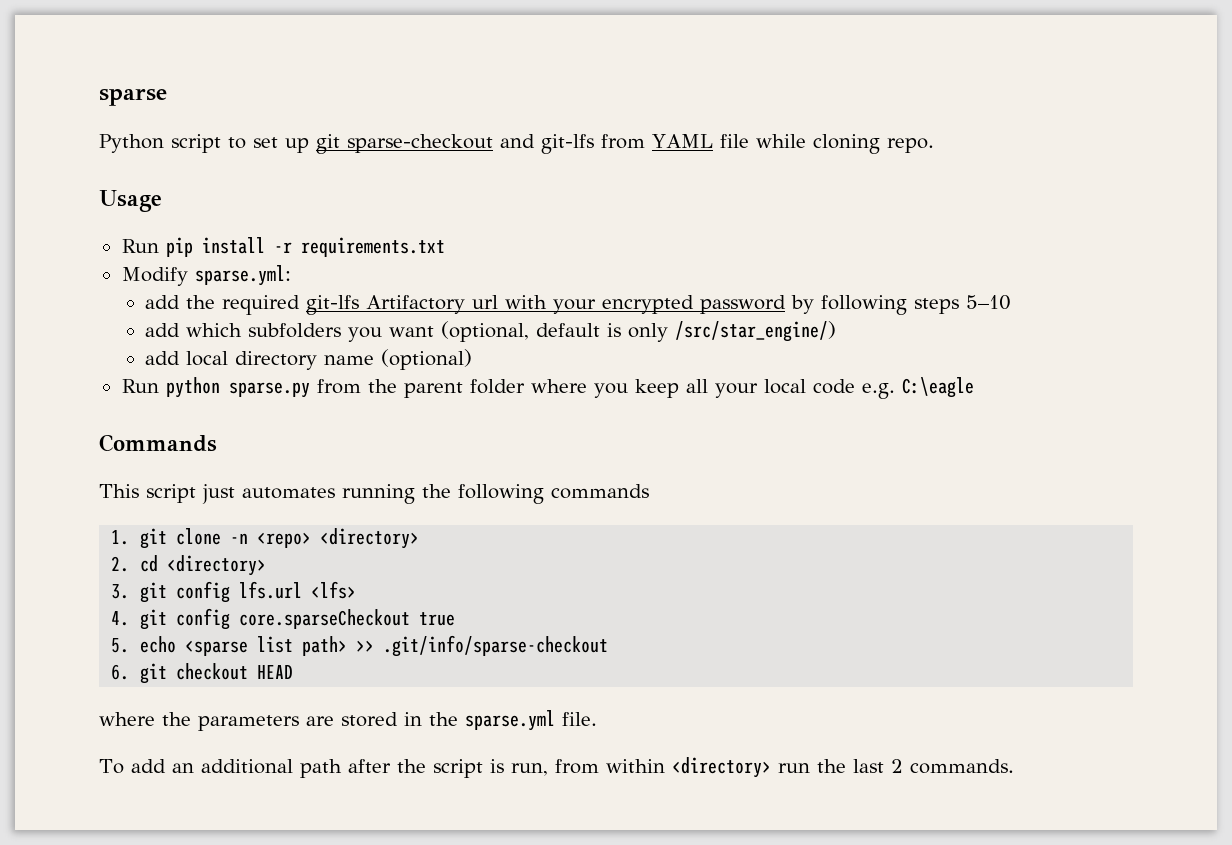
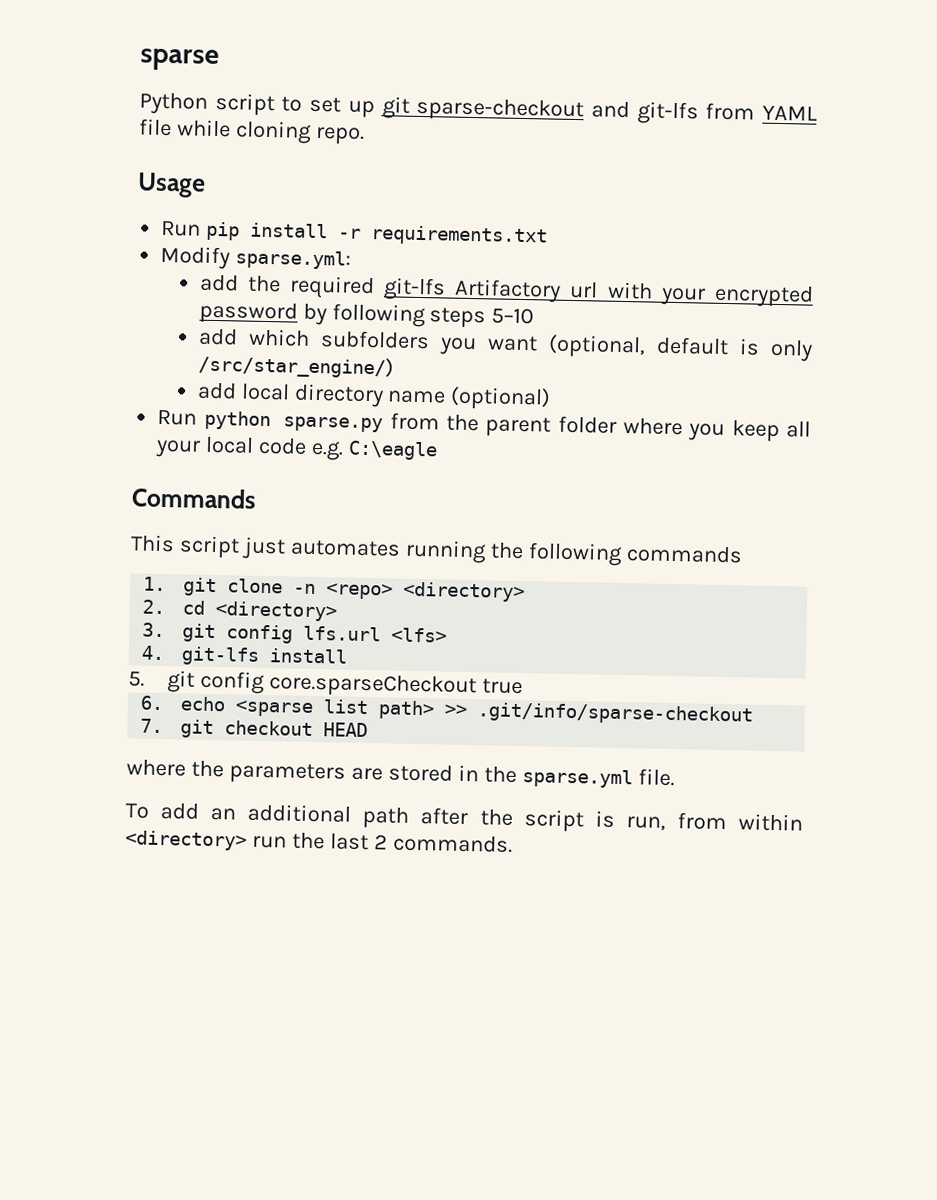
(130, 618) none -> [180,646,348,666] [128,671,145,687] git-lfs install // 5.
[111,638,130,653] 5. -> [140,695,165,711] 6.
[111,664,130,680] 6. -> [140,718,164,734] 7.

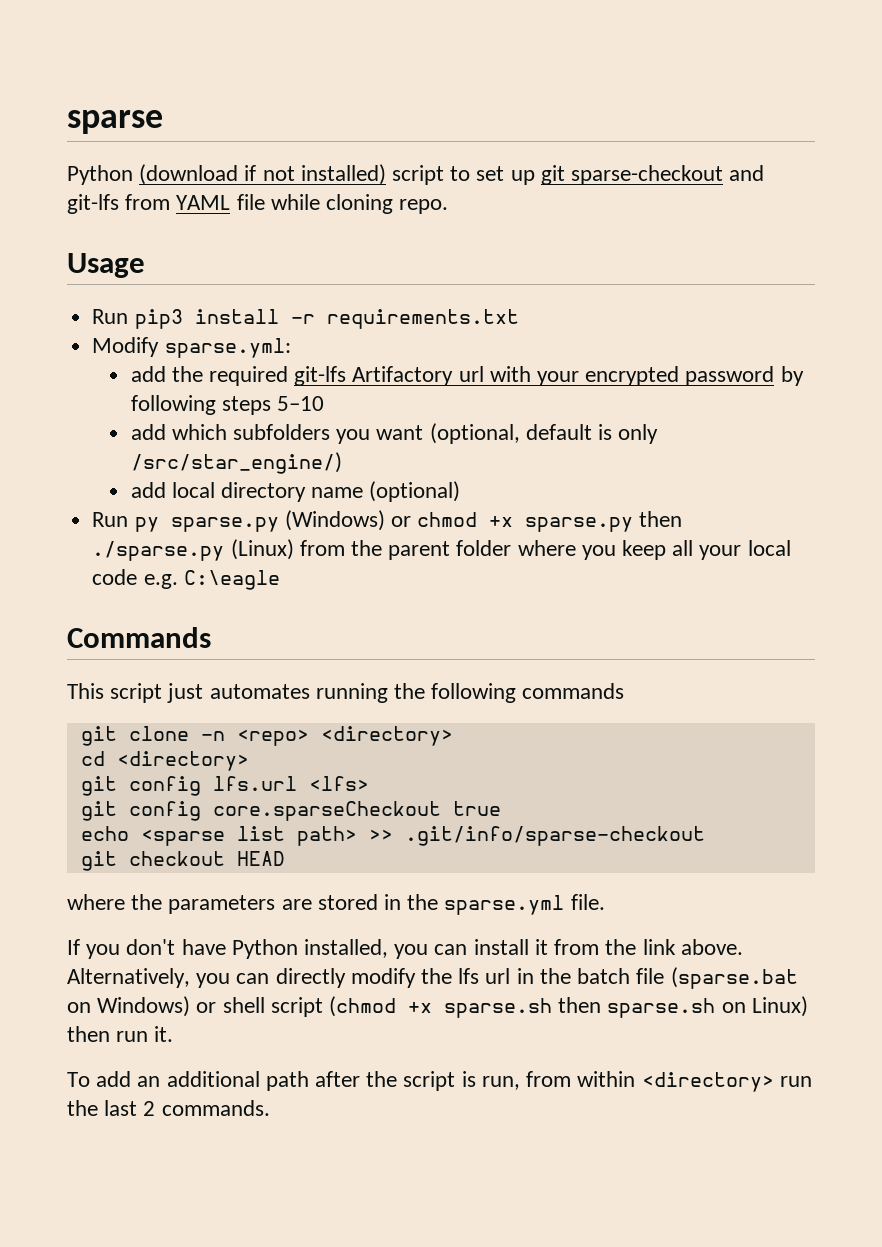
(208, 103) none -> [139,164,386,185] (download if not installed)
[205,221,241,241] pip -> [134,309,183,329] pip3
[203,410,384,433] python sparse.py -> [134,510,683,532] [92,539,294,561] py sparse.py (Windows) or chmod +x sparse.py then ./sparse.py (Linux)
[143,576,167,592] 1. -> (625, 691) none
[142,599,166,615] 2. -> (453, 736) none
[142,622,166,638] 3. -> (249, 761) none
[141,645,348,666] [128,671,145,687] 4. git-lfs install // 5. -> (369, 783) none
[140,695,165,711] 6. -> (501, 808) none
[140,718,164,734] 7. -> (705, 836) none
(675, 777) none -> [67,939,743,959] [67,967,798,989] [67,996,808,1018] [67,1026,174,1042] // If you don't have Python installed, you can install it from the link above. Alternatively, you can directly modify the lfs url in the batch file (sparse.bat on Windows) or shell script (chmod +x sparse.sh then sparse.sh on Linux) then run it.

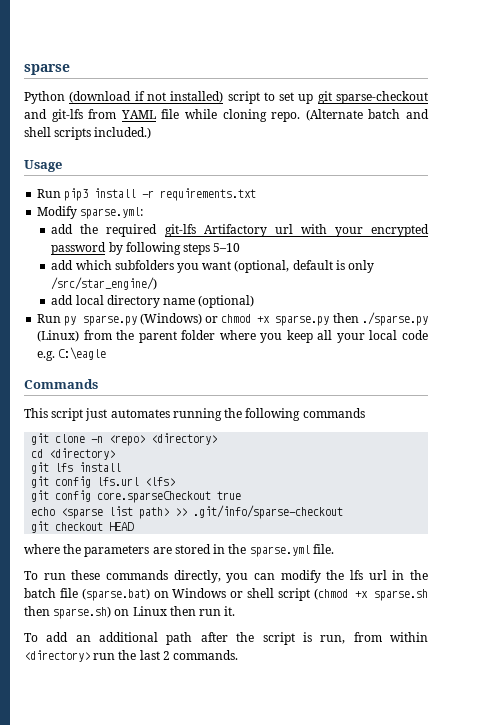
(449, 206) none -> [305,109,429,121] [24,127,152,140] (Alternate batch and shell scripts included.)
(249, 761) none -> [31,462,122,474] // git lfs install
[67,939,743,959] [67,968,346,988] If you don't have Python installed, you can install it from the link above. Alternatively, you can directly -> [24,570,275,583] To run these commands directly, you can
[670,967,798,989] [67,996,191,1017] (sparse.bat on Windows) -> [81,588,227,601] (sparse.bat) on Windows
[607,996,808,1018] sparse.sh on Linux) -> [53,606,167,619] sparse.sh) on Linux

